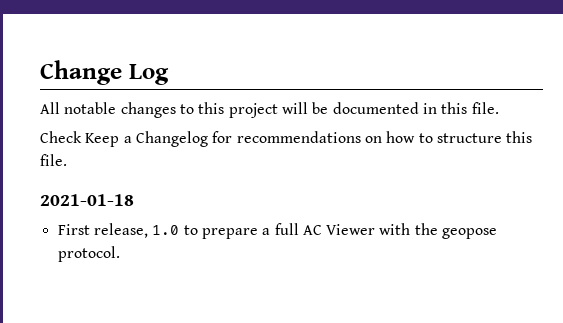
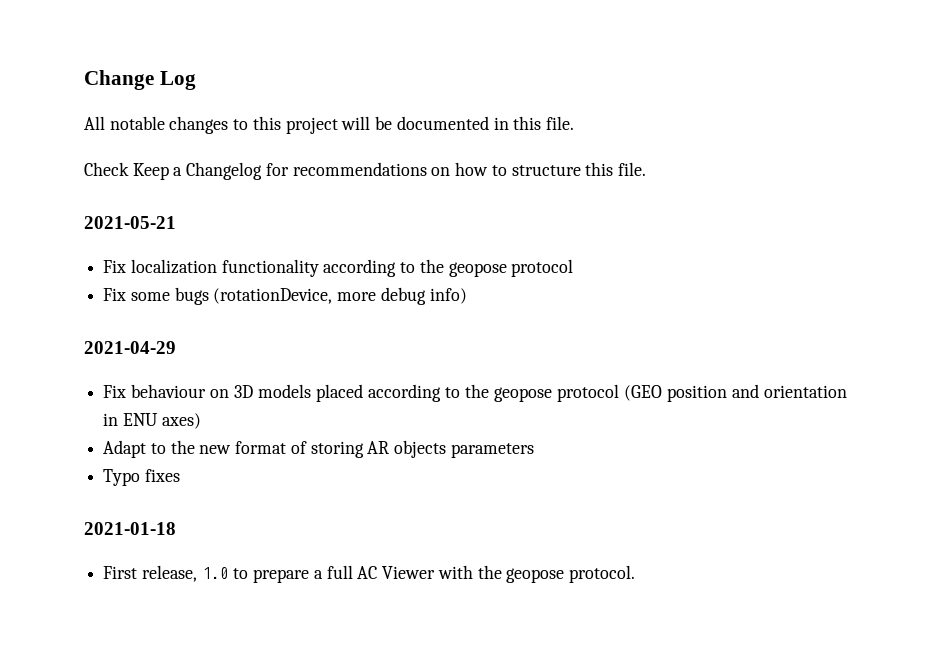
(67, 160) none -> [84,216,176,229] [103,259,574,277] [103,287,467,305] [84,341,176,354] [103,384,847,402] [103,413,201,429] [103,440,534,458] [103,469,180,486] // 2021-05-21 // Fix localization functionality according to the geopose protocol // Fix some bugs (rotationDevice, more debug info) // 2021-04-29 // Fix behaviour on 3D models placed according to the geopose protocol (GEO position and orientation in ENU axes) // Adapt to the new format of storing AR objects parameters // Typo fixes

